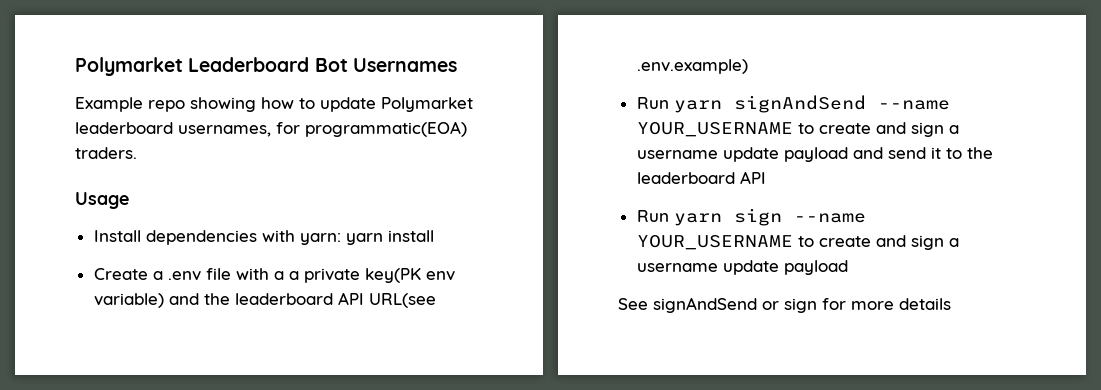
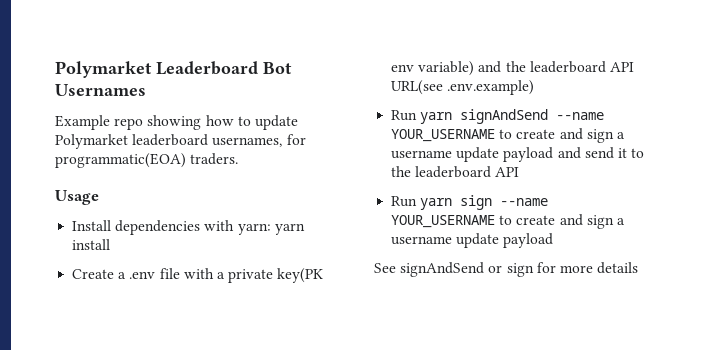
[288,271,299,280] a -> (225, 275) none

